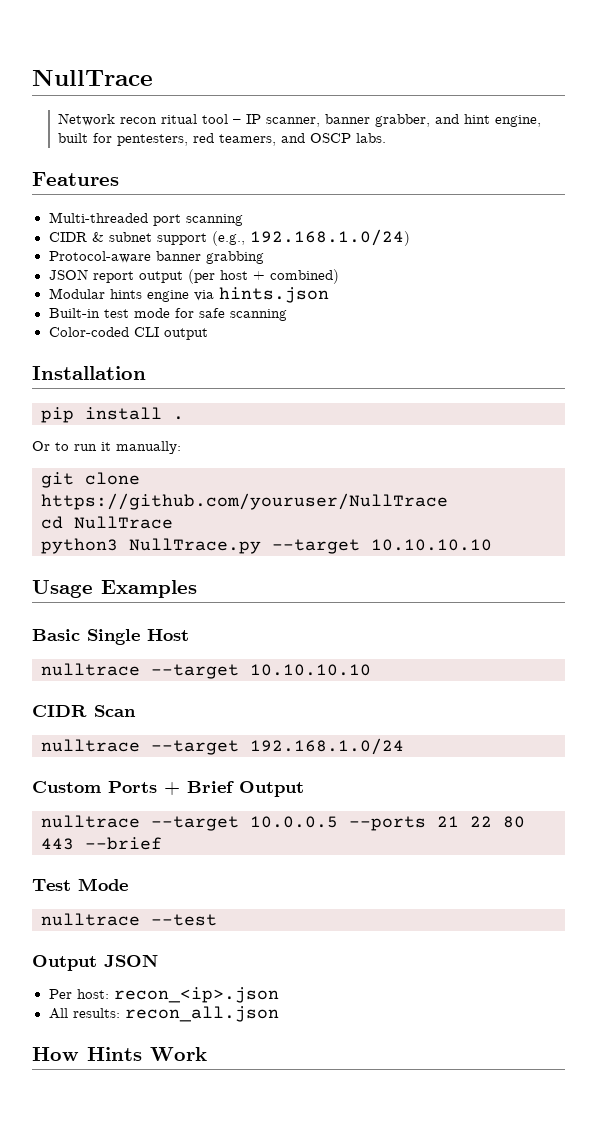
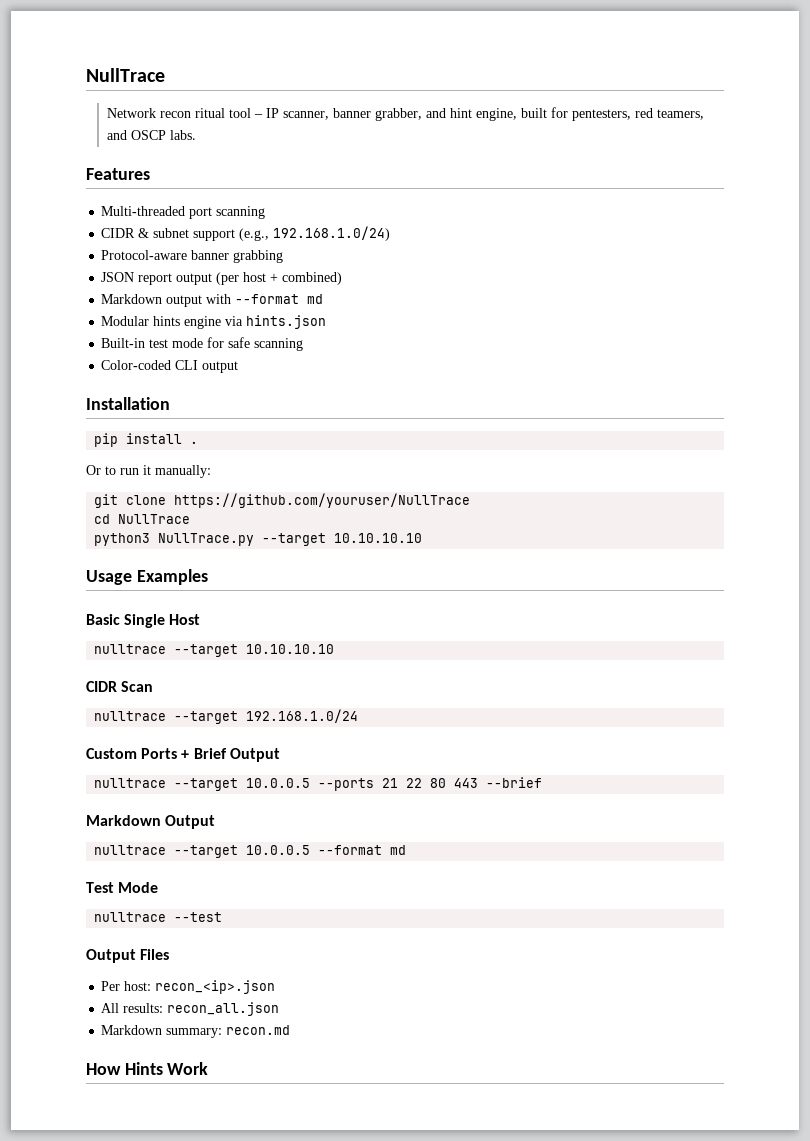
(339, 276) none -> [101,294,324,307] // Markdown output with --format md
(162, 843) none -> [86,815,216,829] [94,845,407,858] // Markdown Output // nulltrace --target 10.0.0.5 --format md
[104,954,158,967] JSON -> [140,949,170,960] Files
(279, 1014) none -> [101,1025,291,1038] // Markdown summary: recon.md

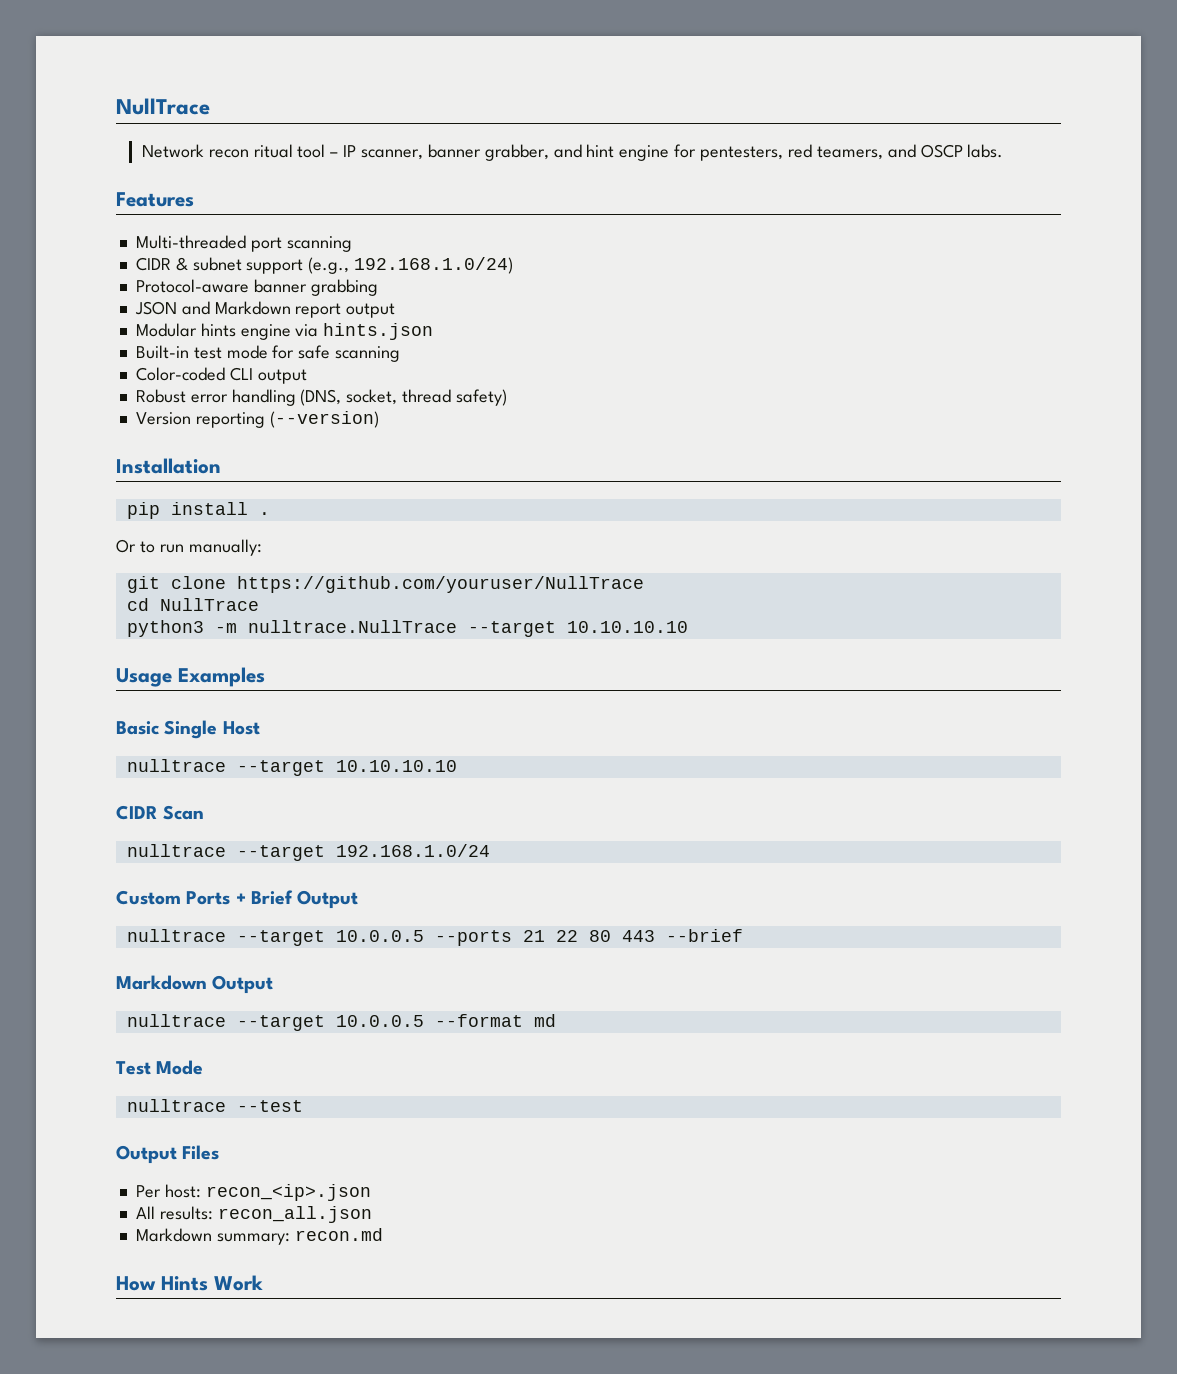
[475,108,547,121] engine, built -> [619,145,670,161] engine
(135, 277) none -> [181,301,291,315] and Markdown
[216,272,343,285] [101,294,324,307] (per host + combined) // Markdown output with --format md -> (396, 310) none
(239, 367) none -> [135,389,507,406] [135,411,379,428] // Robust error handling (DNS, socket, thread safety) // Version reporting (--version)
[143,465,151,475] it -> (184, 548) none
[158,533,255,546] NullTrace.py -> [214,620,457,633] -m nulltrace.NullTrace

